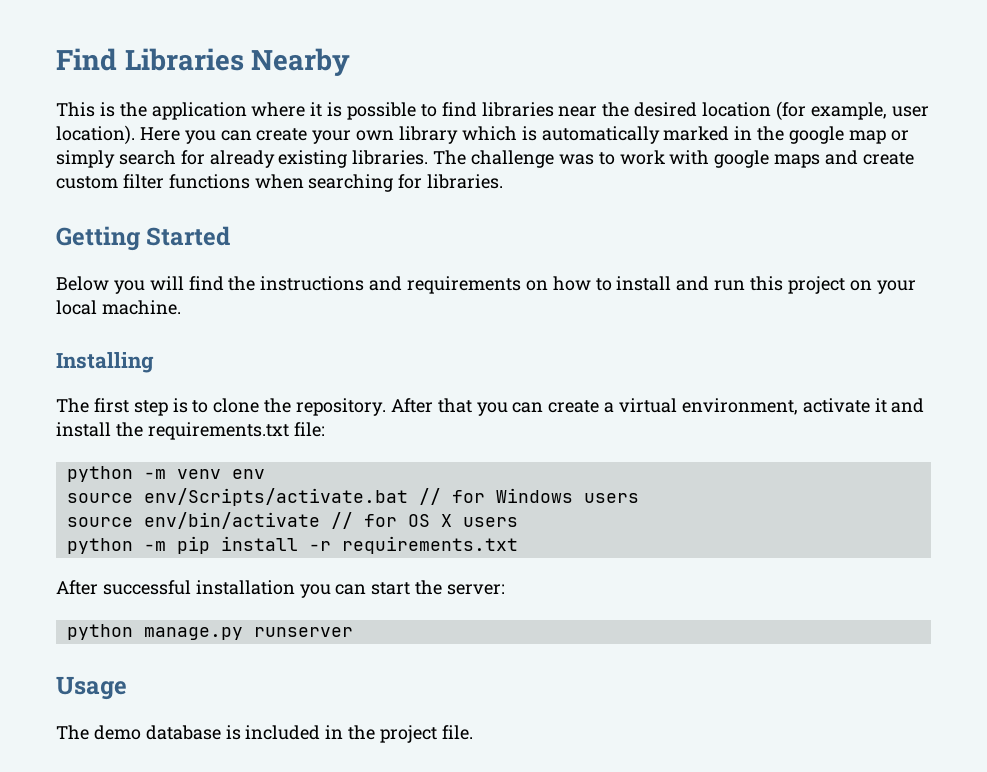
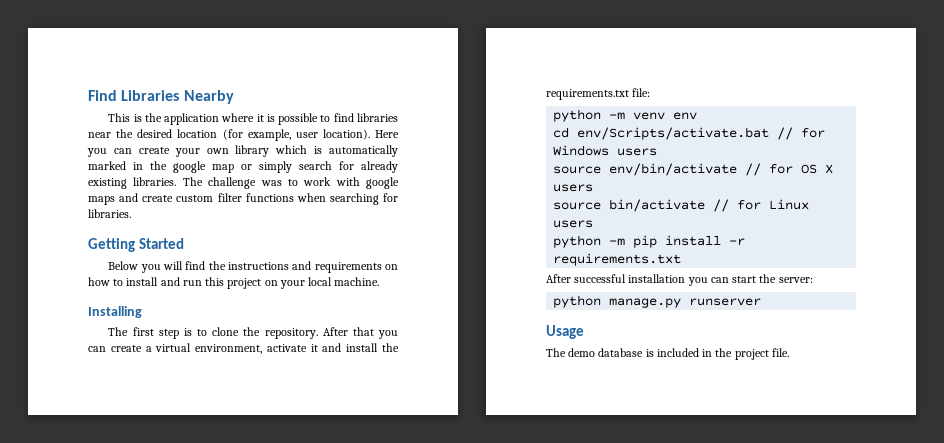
[66,493,133,503] source -> [553,127,570,138] cd
(518, 522) none -> [553,199,810,212] [553,220,594,228] // source bin/activate // for Linux users

